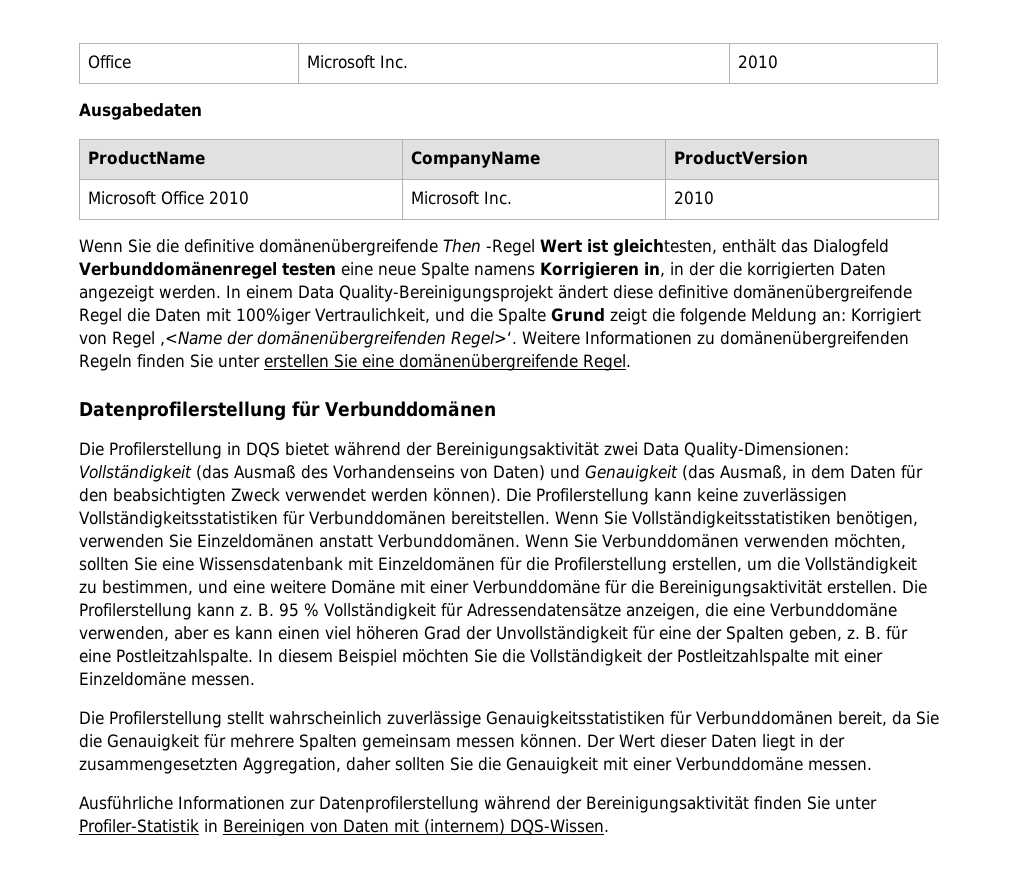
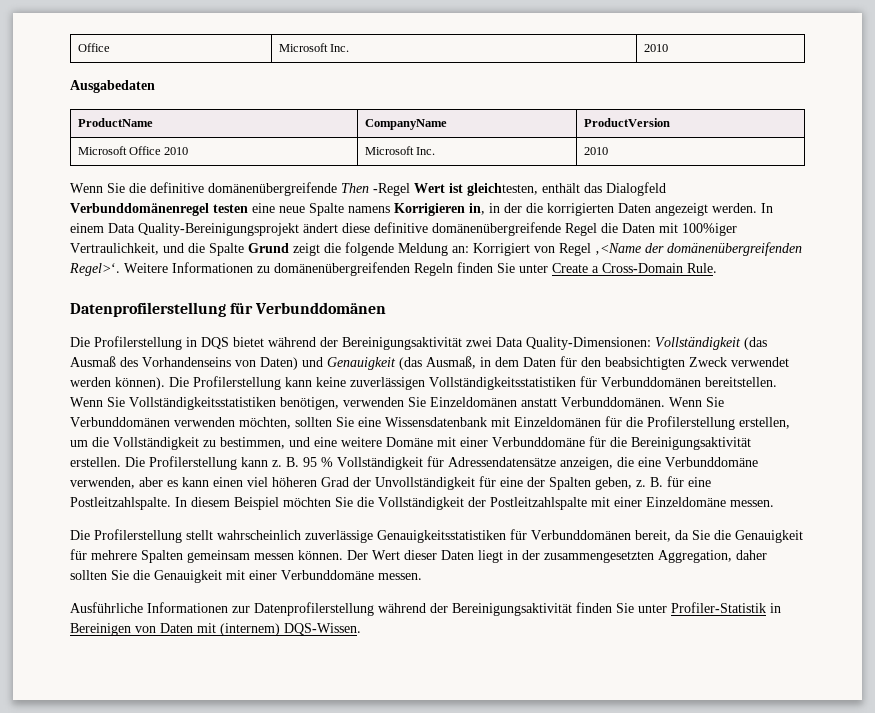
[264,354,631,371] erstellen Sie eine domänenübergreifende Regel. -> [552,263,717,273] Create a Cross-Domain Rule.

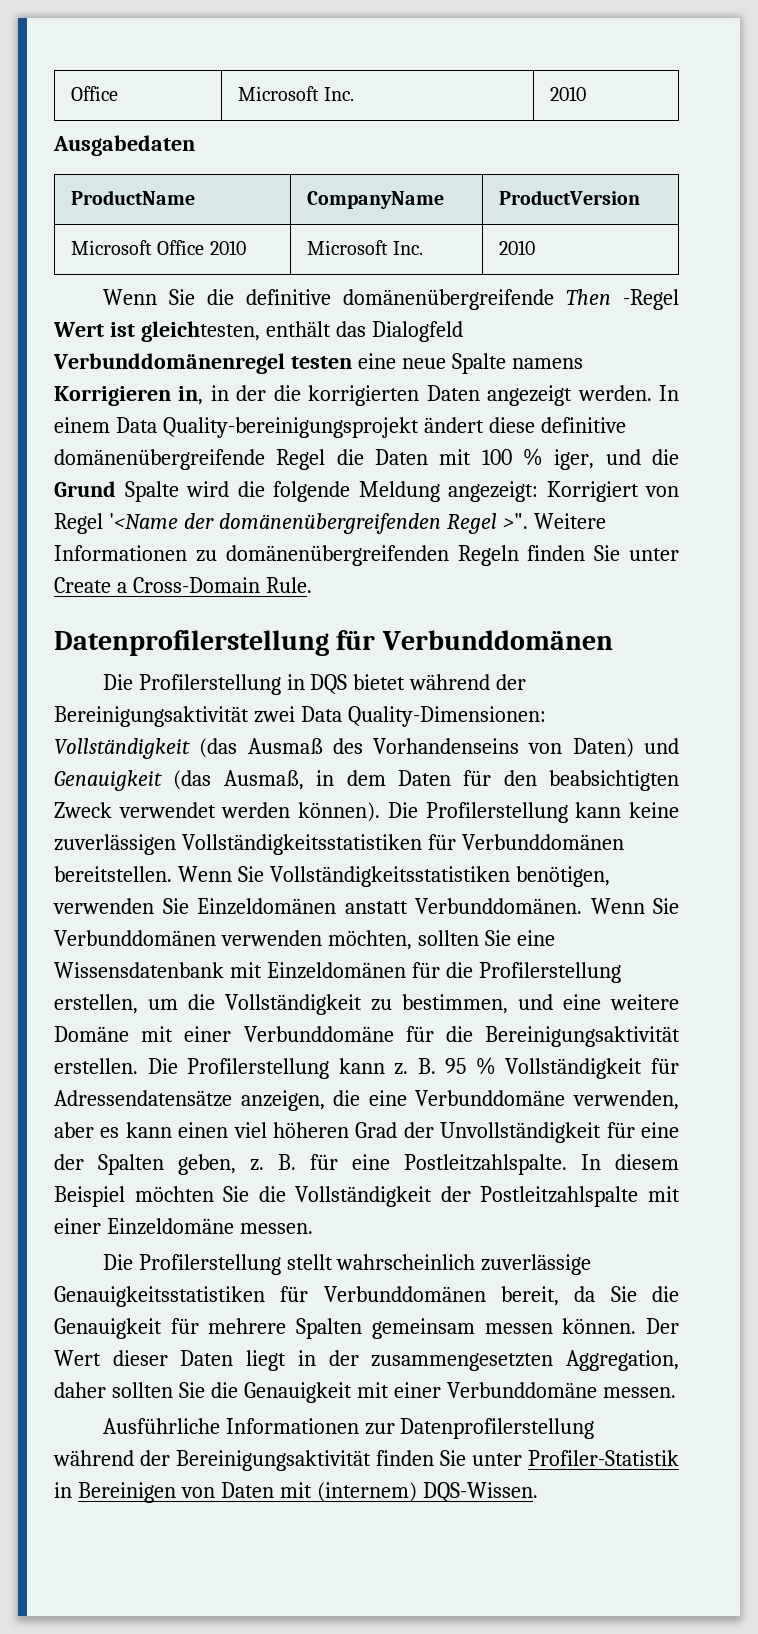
[138,223,299,236] Quality-Bereinigungsprojekt -> [162,417,419,438] Quality-bereinigungsprojekt
[682,223,737,236] [70,243,320,256] 100%iger Vertraulichkeit, und die Spalte Grund zeigt -> [481,448,679,470] [54,481,229,502] 100 % iger, und die Grund Spalte wird
[452,246,469,253] an: -> [448,481,538,502] angezeigt:
[595,243,641,255] ‚<Name -> [108,513,178,529] '<Name
[69,263,120,276] Regel>‘. -> [446,513,528,534] Regel >".

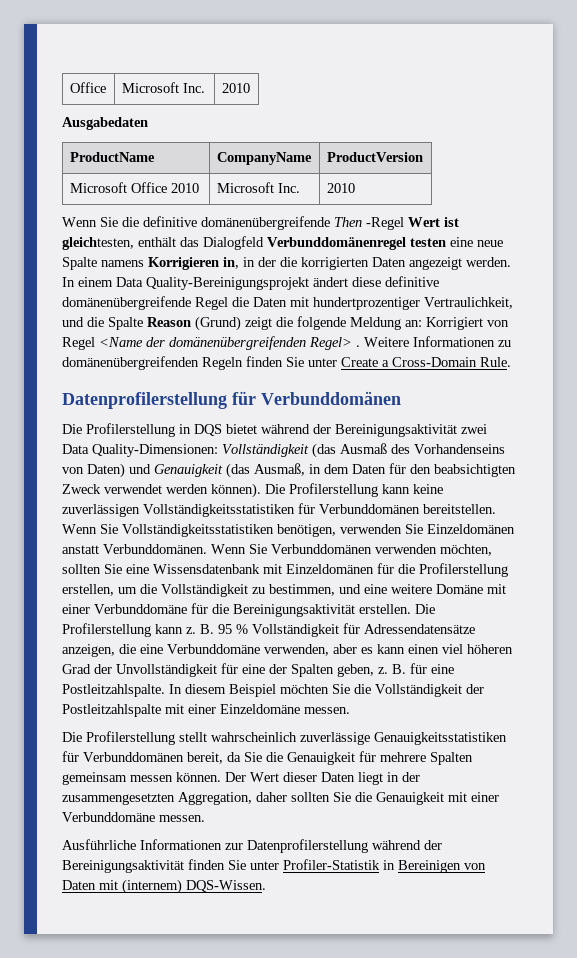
[162,417,419,438] Quality-bereinigungsprojekt -> [146,277,309,290] Quality-Bereinigungsprojekt
[481,448,679,470] [54,481,229,502] 100 % iger, und die Grund Spalte wird -> [313,297,513,310] [62,316,272,331] hundertprozentiger Vertraulichkeit, und die Spalte Reason (Grund) zeigt
[448,481,538,502] angezeigt: -> [405,320,422,327] an:
[108,513,178,529] '<Name -> [99,337,143,347] <Name
[446,513,528,534] Regel >". -> [309,337,360,350] Regel> .

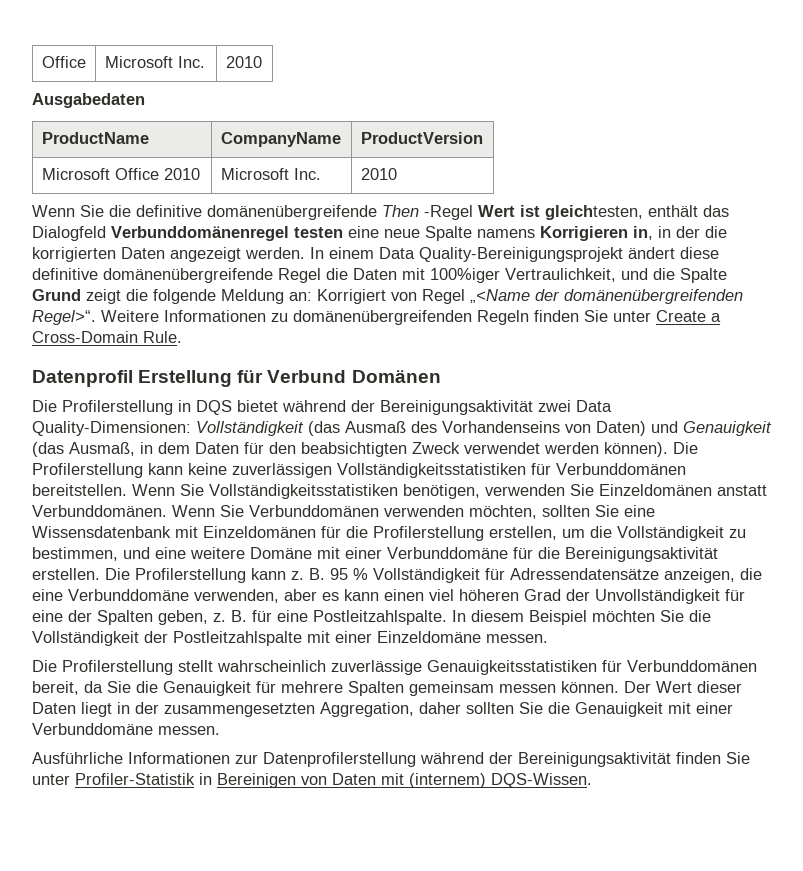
[313,297,420,310] hundertprozentiger -> [430,268,500,283] 100%iger
[147,316,241,331] Reason (Grund) -> [32,289,81,301] Grund
[99,337,143,347] <Name -> [470,289,530,303] „<Name
[309,337,360,350] Regel> . -> [32,310,96,325] Regel>“.
[62,391,401,409] Datenprofilerstellung für Verbunddomänen -> [32,370,441,387] Datenprofil Erstellung für Verbund Domänen

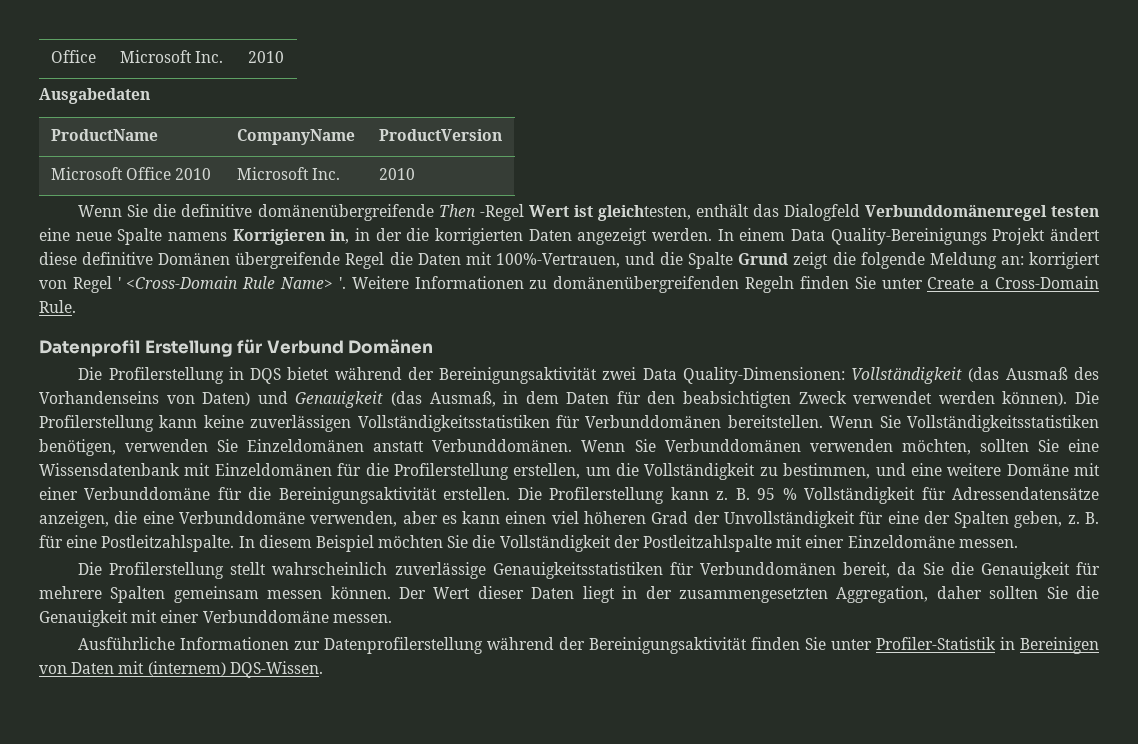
[419,247,623,262] Quality-Bereinigungsprojekt -> [830,228,1046,245] Quality-Bereinigungs Projekt
[103,268,273,283] domänenübergreifende -> [158,252,341,269] Domänen übergreifende
[430,268,616,283] 100%iger Vertraulichkeit, -> [495,253,620,268] 100%-Vertrauen,
[317,289,386,304] Korrigiert -> [1029,252,1100,269] korrigiert
[470,289,743,304] [32,310,96,325] „<Name der domänenübergreifenden Regel>“. -> [117,276,346,289] ' <Cross-Domain Rule Name> '.

